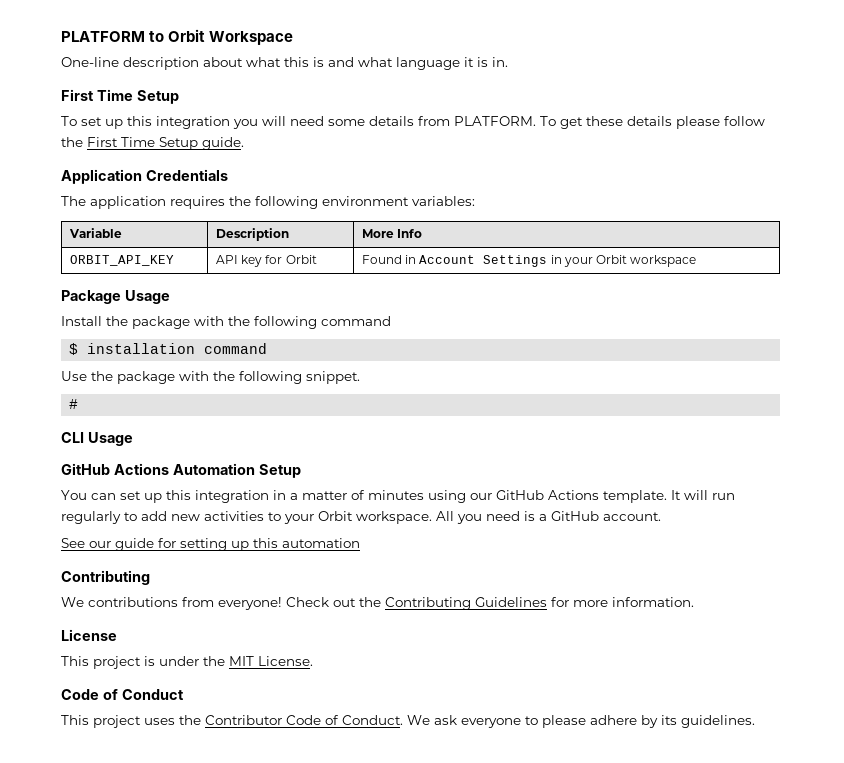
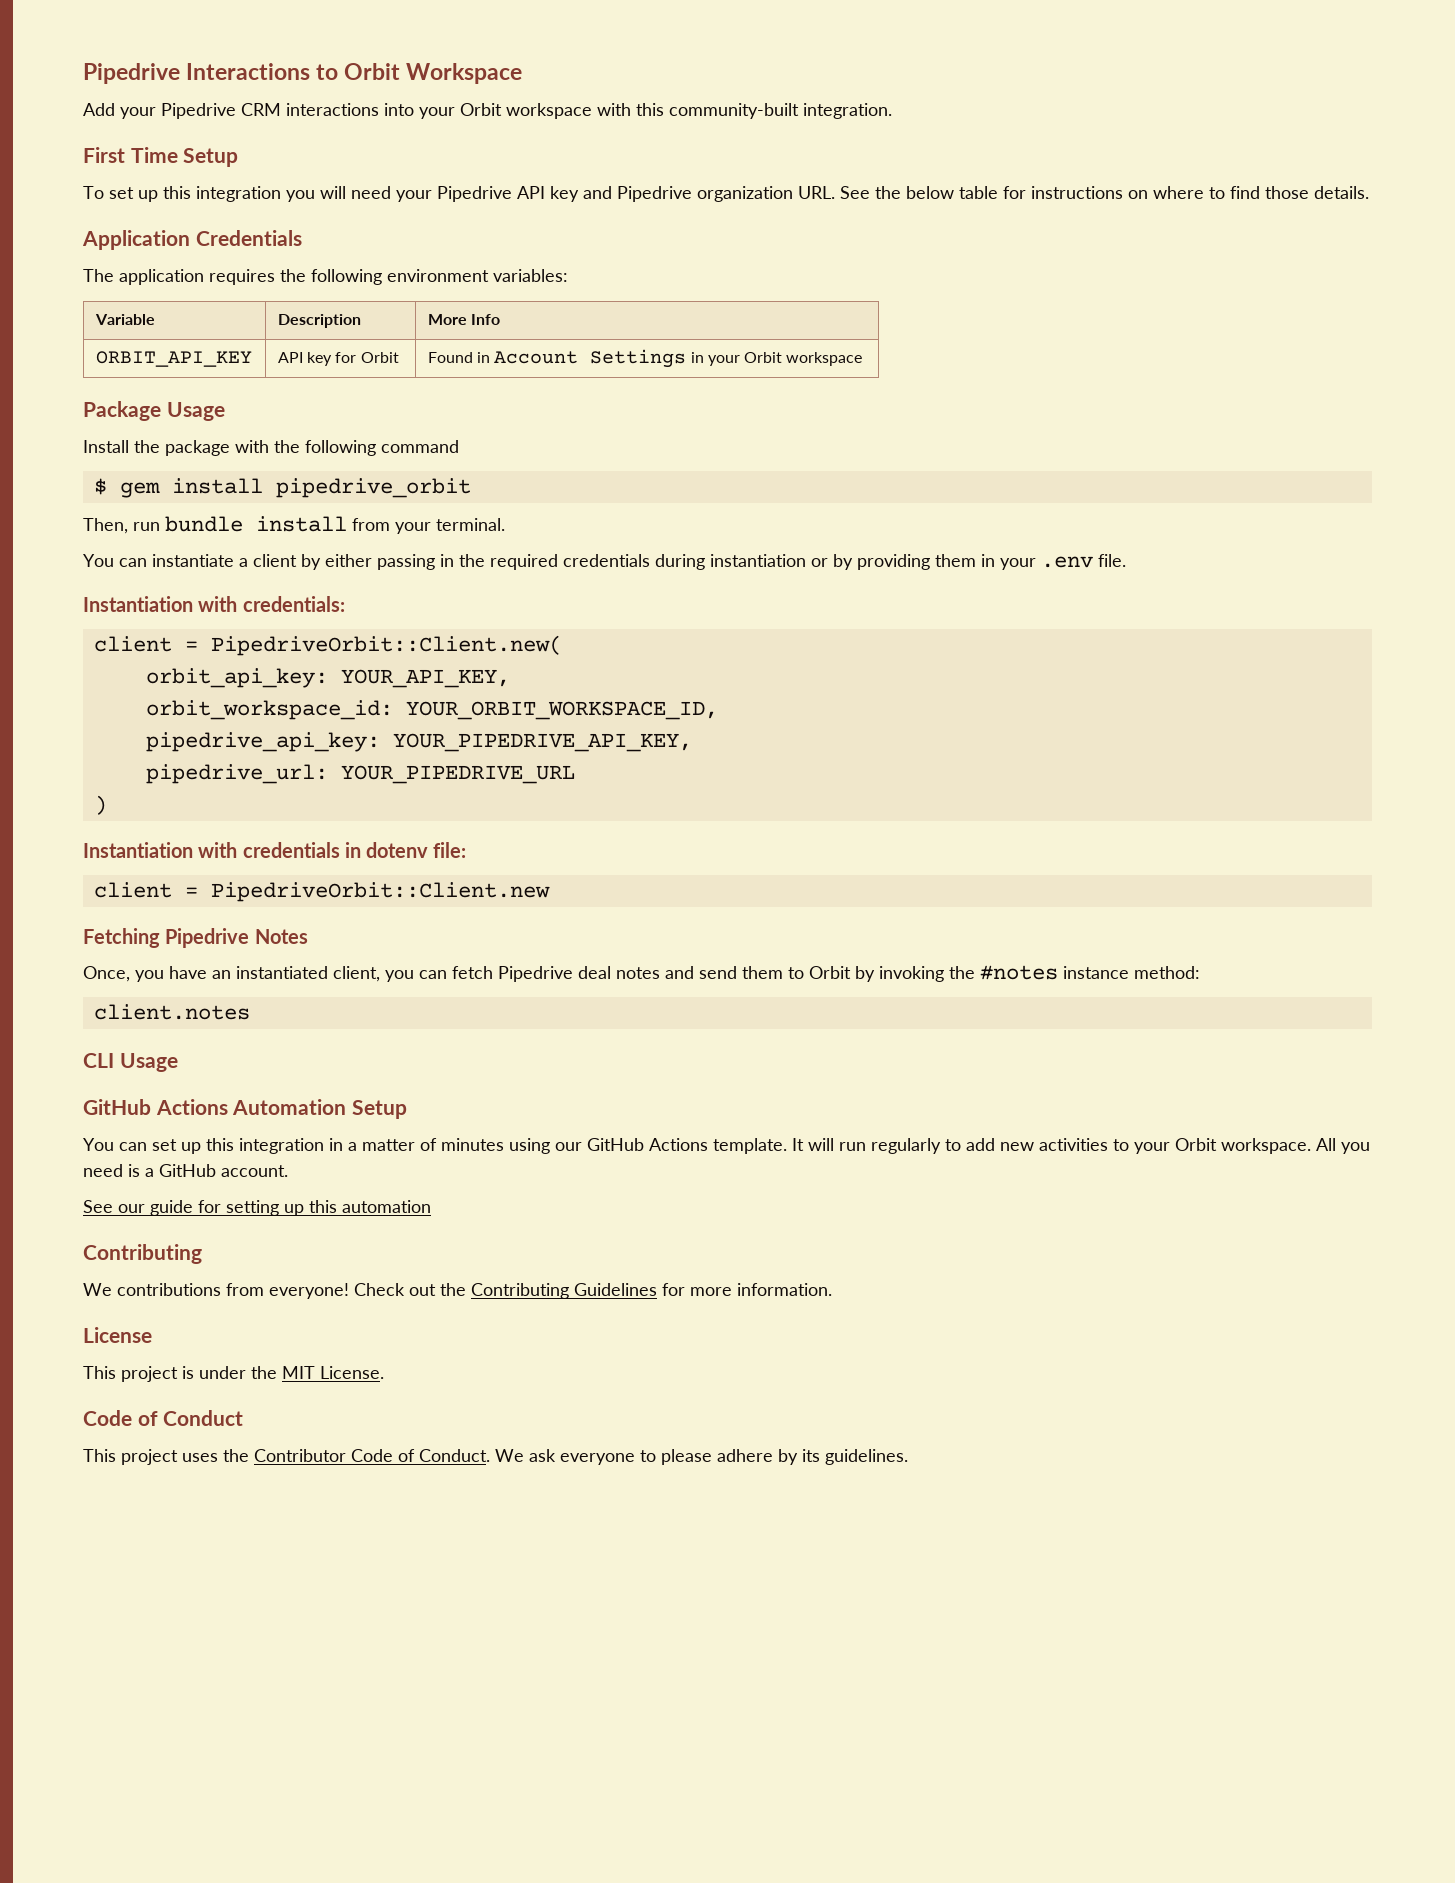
[61,31,145,42] PLATFORM -> [83,63,311,84] Pipedrive Interactions
[61,57,508,70] One-line description about what this is and what language it is in. -> [83,103,892,119] Add your Pipedrive CRM interactions into your Orbit workspace with this community-built integration.
[328,116,765,129] [61,137,244,150] some details from PLATFORM. To get these details please follow the First Time Setup guide. -> [396,186,1369,202] your Pipedrive API key and Pipedrive organization URL. See the below table for instructions on where to find those details.
[87,343,268,354] [61,371,360,384] [69,399,79,409] installation command // Use the package with the following snippet. // # -> [119,478,471,498] [83,516,505,534] [83,554,1126,570] [83,596,345,612] [93,635,562,656] [145,668,510,688] [145,700,718,720] [145,732,692,752] [145,764,575,784] [93,795,107,815] [83,842,467,858] [93,882,550,902] [83,928,308,948] [83,965,1200,982] [93,1004,250,1020] gem install pipedrive_orbit // Then, run bundle install from your terminal. // You can instantiate a client by either passing in the required credentials during instantiation or by providing them in your .env file. // Instantiation with credentials: // client = PipedriveOrbit::Client.new( // orbit_api_key: YOUR_API_KEY, // orbit_workspace_id: YOUR_ORBIT_WORKSPACE_ID, // pipedrive_api_key: YOUR_PIPEDRIVE_API_KEY, // pipedrive_url: YOUR_PIPEDRIVE_URL // ) // Instantiation with credentials in dotenv file: // client = PipedriveOrbit::Client.new // Fetching Pipedrive Notes // Once, you have an instantiated client, you can fetch Pipedrive deal notes and send them to Orbit by invoking the #notes instance method: // client.notes

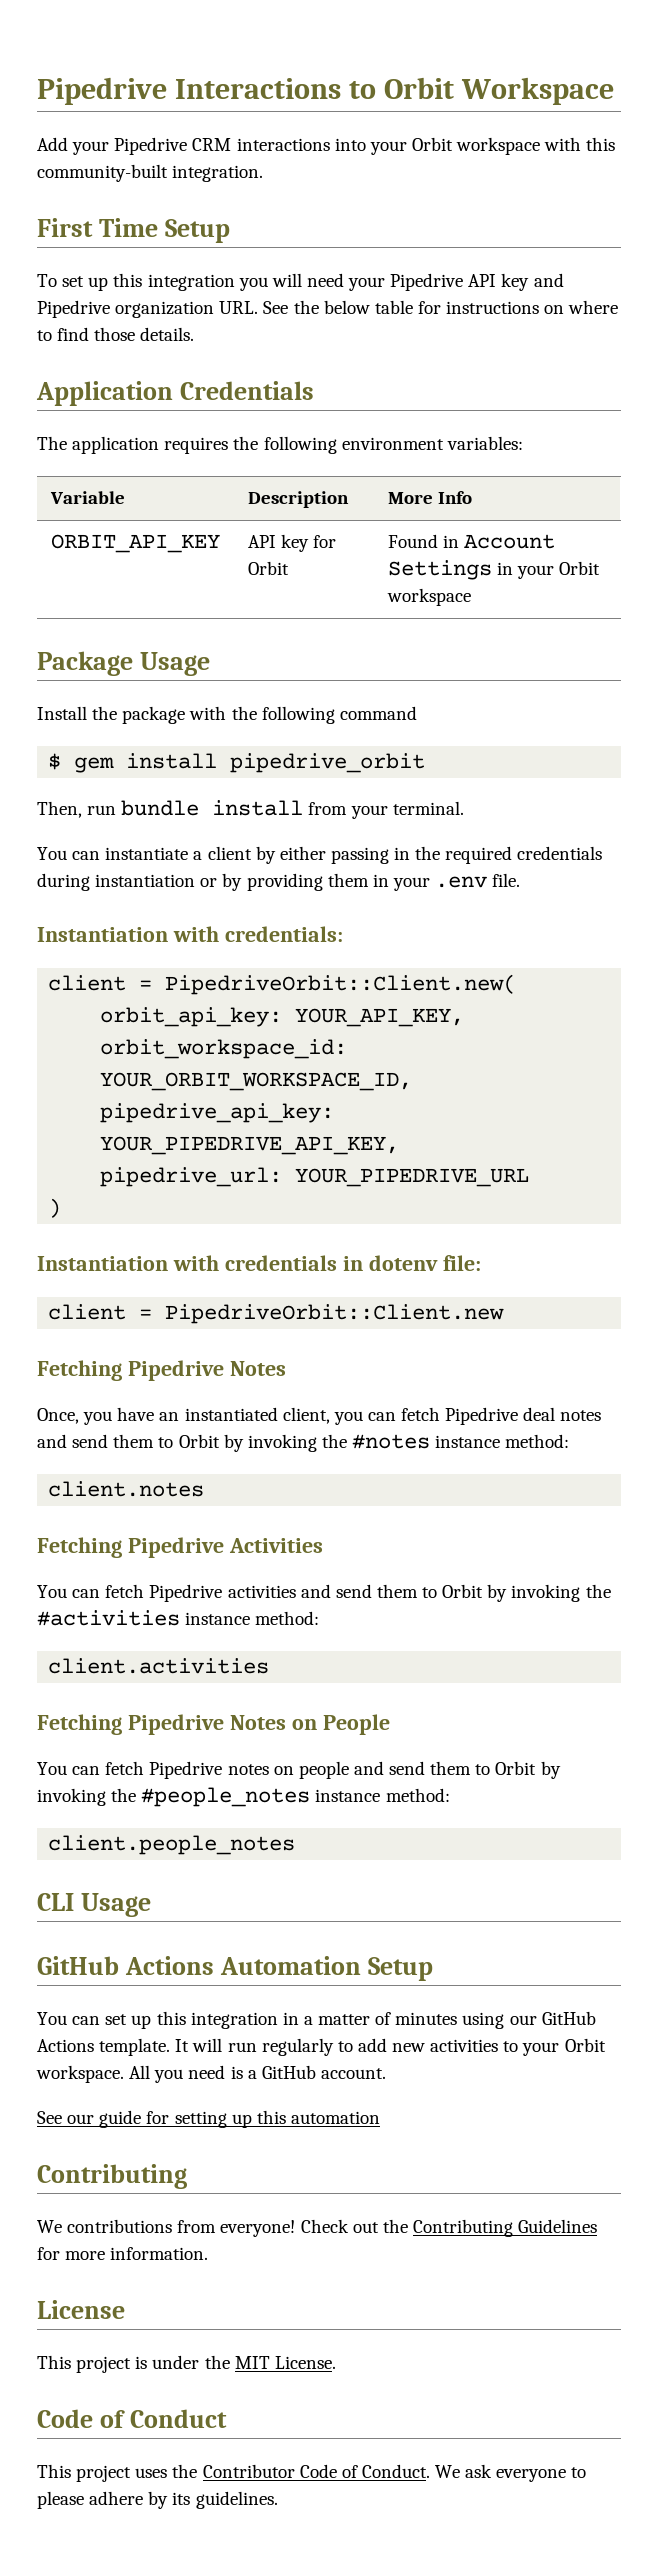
(250, 1012) none -> [37,1537,323,1558] [37,1584,611,1602] [37,1610,320,1626] [48,1658,270,1674] [37,1714,390,1735] [37,1761,561,1779] [37,1787,450,1807] [48,1835,296,1855] // Fetching Pipedrive Activities // You can fetch Pipedrive activities and send them to Orbit by invoking the #activities instance method: // client.activities // Fetching Pipedrive Notes on People // You can fetch Pipedrive notes on people and send them to Orbit by invoking the #people_notes instance method: // client.people_notes

